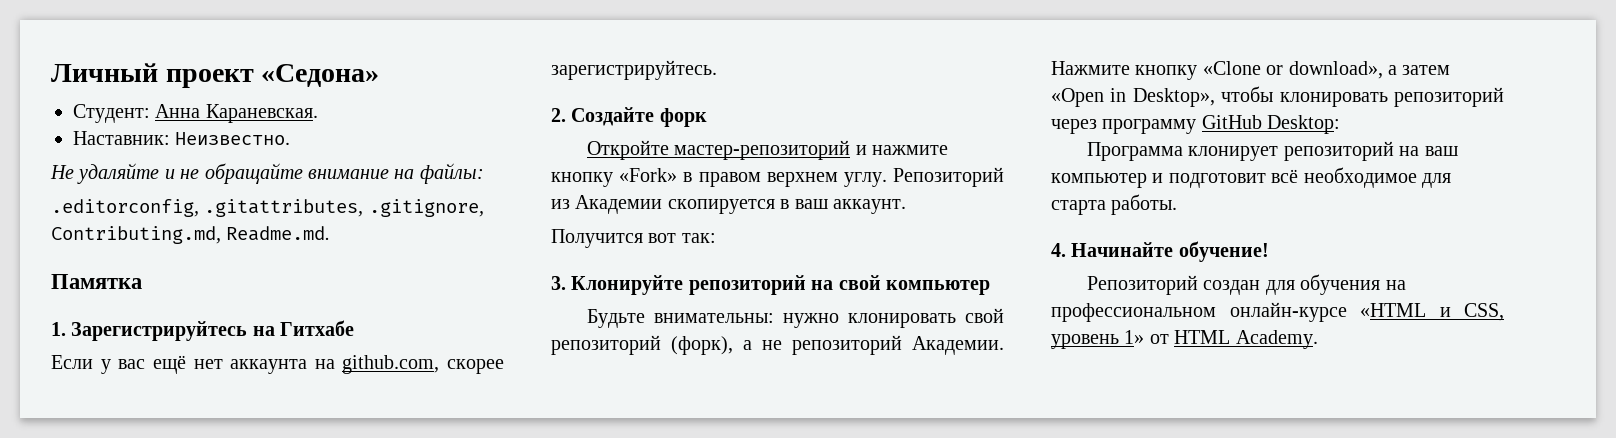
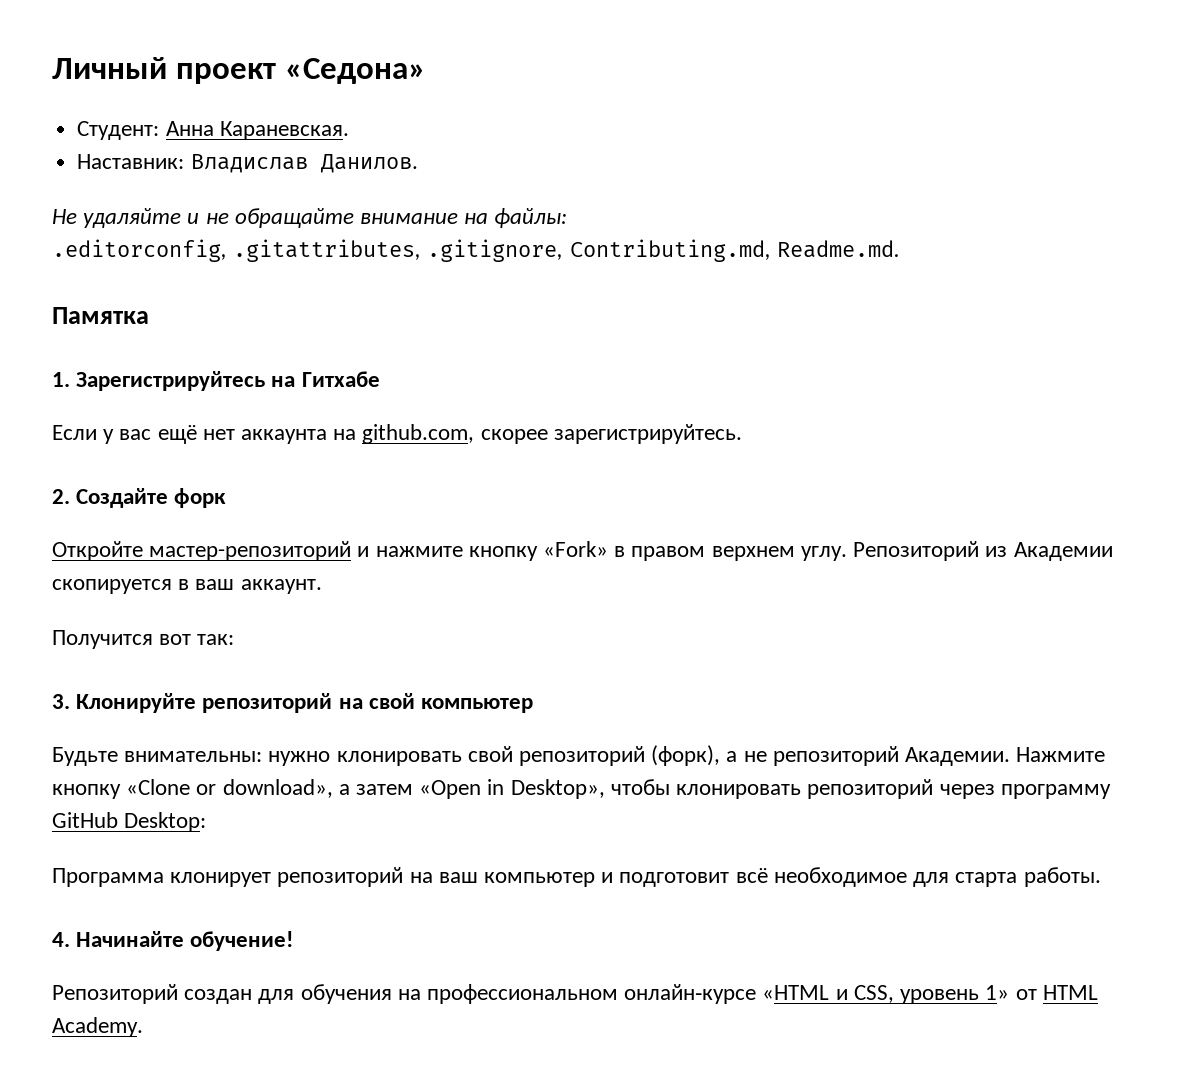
[175,132,291,145] Неизвестно. -> [190,154,418,173] Владислав Данилов.

